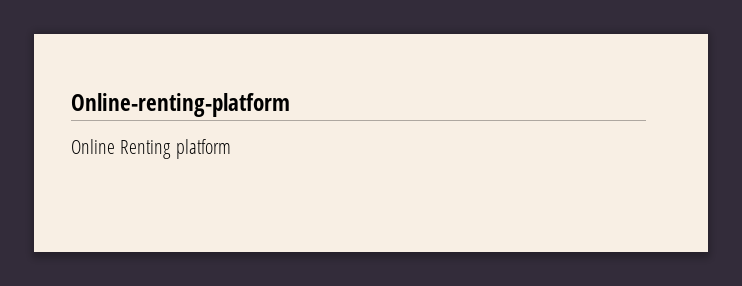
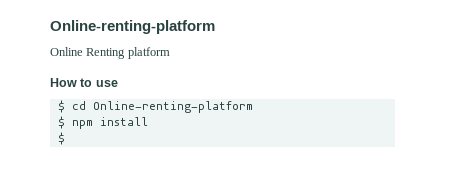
(231, 149) none -> [50,78,118,87] [57,100,253,113] [57,116,148,129] [57,132,65,145] // How to use // $ cd Online-renting-platform // $ npm install // $

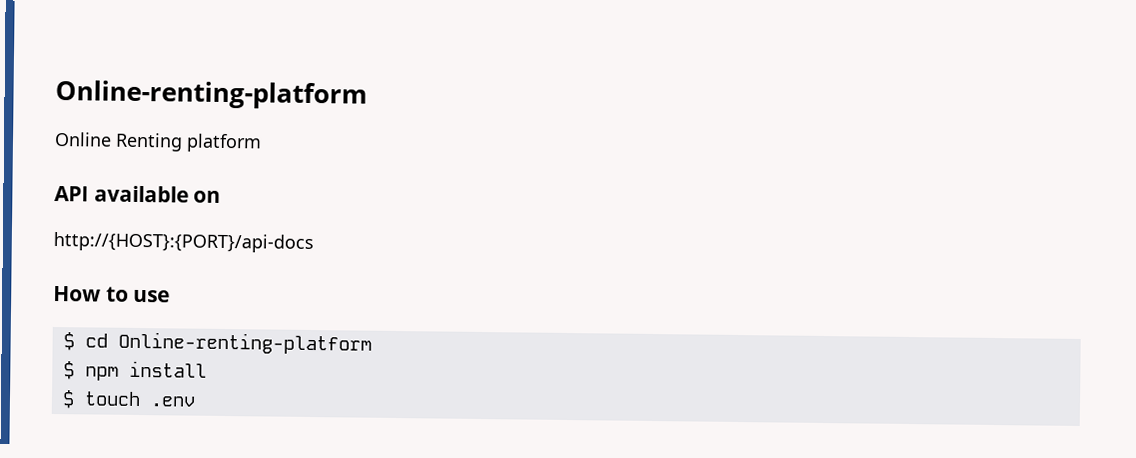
(170, 53) none -> [54,185,222,203] [53,231,314,254] // API available on // http://{HOST}:{PORT}/api-docs
(65, 138) none -> [83,391,196,407] touch .env

